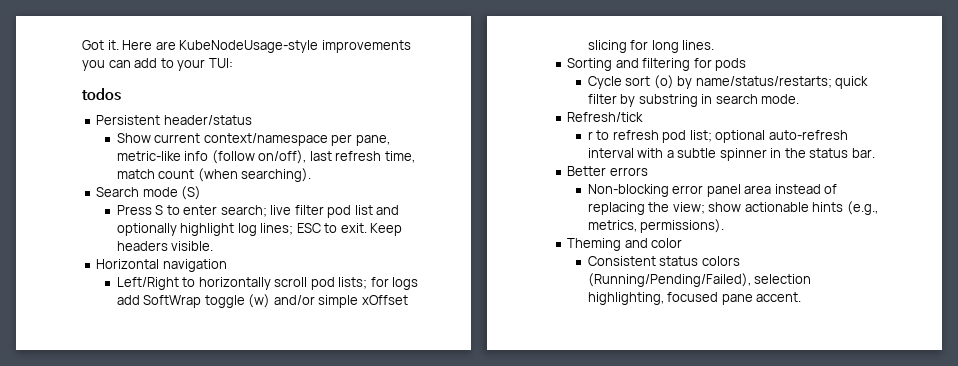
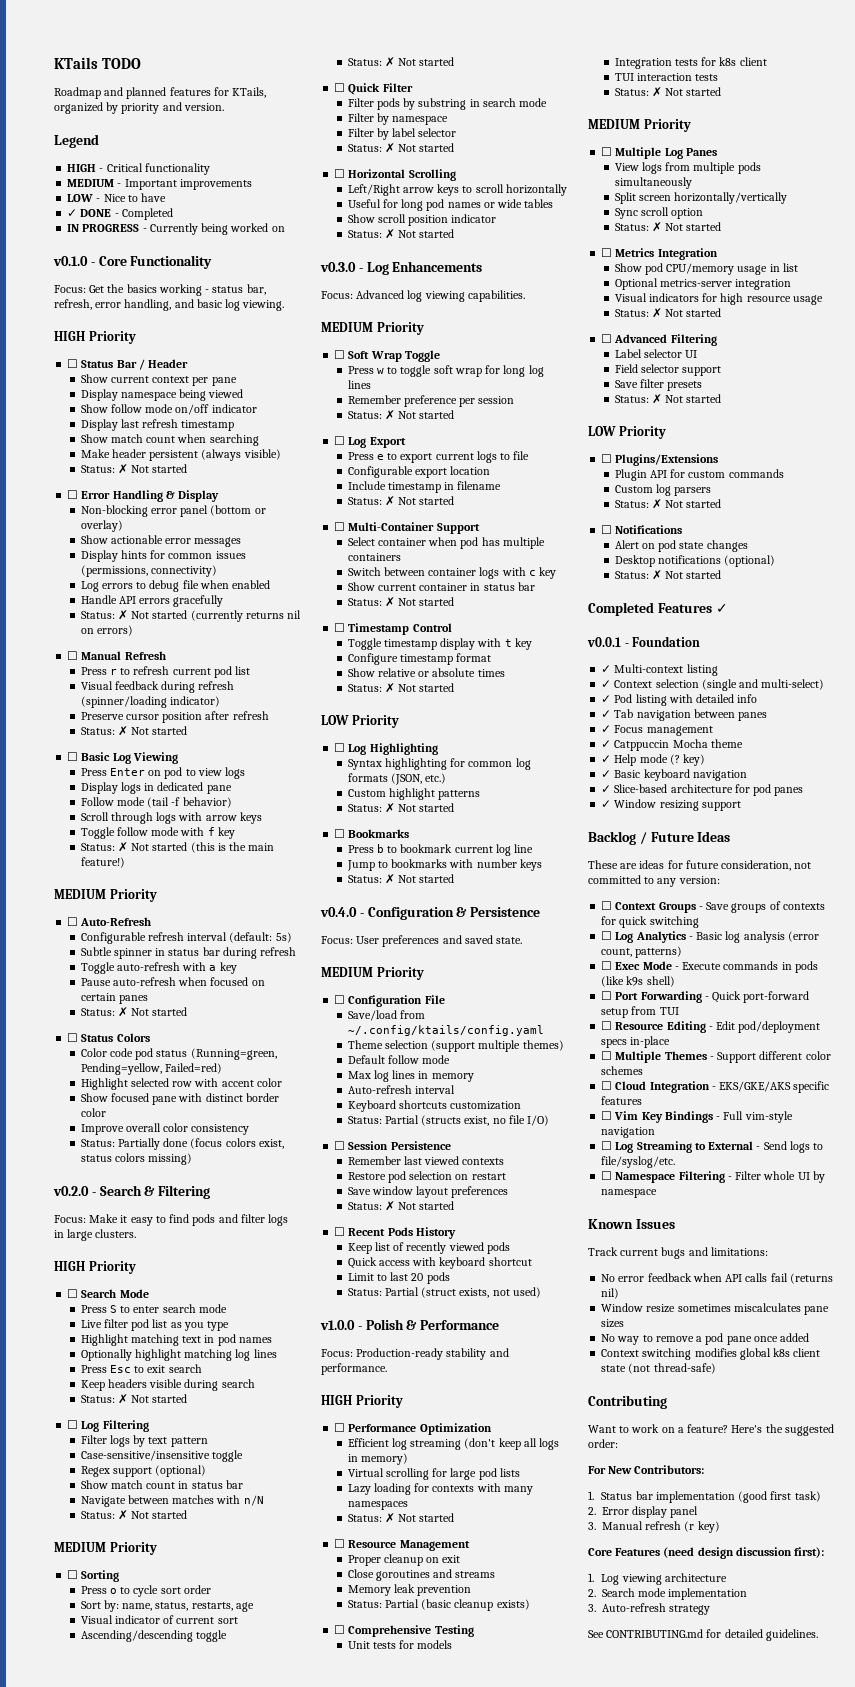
[82,40,411,53] [82,58,233,71] [82,88,121,101] [96,115,252,125] [116,133,390,146] [116,150,415,164] [116,168,312,182] [96,186,202,200] [116,205,400,218] [116,223,403,236] [116,241,214,251] [96,259,227,272] [116,277,419,290] [116,294,408,308] [587,40,715,53] [567,58,747,71] [587,75,869,89] [587,94,800,107] [567,112,644,122] [587,130,848,143] [587,148,875,161] [567,166,648,176] [587,184,838,197] [587,201,878,215] [587,219,725,233] [567,238,683,251] [587,256,740,266] [587,273,812,287] [587,292,802,305] Got it. Here are KubeNodeUsage-style improvements you can add to your TUI: // todos // Persistent header/status // Show current context/namespace per pane, metric-like info (follow on/off), last refresh time, match count (when searching). // Search mode (S) // Press S to enter search; live filter pod list and optionally highlight log lines; ESC to exit. Keep headers visible. // Horizontal navigation // Left/Right to horizontally scroll pod lists; for logs add SoftWrap toggle (w) and/or simple xOffset slicing for long lines. // Sorting and filtering for pods // Cycle sort (o) by name/status/restarts; quick filter by substring in search mode. // Refresh/tick // r to refresh pod list; optional auto-refresh interval with a subtle spinner in the status bar. // Better errors // Non-blocking error panel area instead of replacing the view; show actionable hints (e.g., metrics, permissions). // Theming and color // Consistent status colors (Running/Pending/Failed), selection highlighting, focused pane accent. -> [54,57,142,69] [54,87,267,99] [54,102,224,114] [54,134,99,148] [67,163,210,175] [67,179,252,190] [67,193,167,202] [67,208,173,220] [67,223,285,235] [53,255,213,269] [54,284,266,296] [54,299,285,311] [54,331,136,344] [67,359,189,370] [80,374,237,386] [80,389,244,401] [80,404,257,415] [80,419,235,431] [80,434,259,446] [80,449,281,461] [80,464,188,474] [67,490,220,502] [80,505,266,517] [80,520,123,532] [80,535,242,547] [80,550,246,562] [80,565,217,577] [80,580,271,592] [80,595,224,607] [80,610,302,622] [80,625,133,636] [67,651,166,660] [80,666,251,678] [80,681,235,693] [80,696,220,708] [80,711,269,723] [80,726,188,736] [67,752,178,764] [80,767,246,779] [80,782,232,794] [80,797,232,808] [80,812,262,824] [80,827,235,839] [80,842,275,853] [80,857,125,868] [54,889,157,902] [67,917,152,926] [80,932,292,944] [80,947,297,959] [80,962,237,974] [80,977,265,986] [80,993,148,1004] [80,1007,188,1017] [67,1033,150,1042] [80,1048,277,1060] [80,1063,222,1075] [80,1078,282,1090] [80,1093,279,1105] [80,1108,106,1117] [80,1123,250,1135] [80,1138,284,1150] [80,1153,193,1165] [53,1185,211,1199] [54,1214,289,1226] [54,1229,137,1241] [54,1261,136,1274] [67,1289,149,1298] [80,1304,227,1313] [80,1319,230,1331] [80,1334,272,1346] [80,1349,277,1361] [80,1364,202,1373] [80,1379,255,1391] [80,1394,188,1404] [67,1420,149,1432] [80,1435,208,1447] [80,1450,243,1462] [80,1465,207,1477] [80,1480,243,1489] [80,1495,264,1507] [80,1510,188,1520] [54,1542,157,1555] [67,1570,120,1582] [80,1585,211,1597] [80,1600,254,1612] [80,1615,238,1624] [80,1630,227,1642] [347,57,455,67] [334,83,413,95] [347,98,548,110] [347,113,449,125] [347,128,457,140] [347,143,455,153] [334,169,456,181] [347,184,567,196] [347,199,554,211] [347,214,497,226] [347,229,455,239] [320,261,483,275] [321,290,525,302] [321,322,424,335] [334,350,440,362] [347,365,544,377] [347,380,371,389] [347,395,515,407] [347,410,455,420] [334,436,406,448] [347,451,530,463] [347,466,491,478] [347,481,502,493] [347,496,455,506] [334,522,480,534] [347,537,545,549] [347,553,401,561] [347,567,557,579] [347,582,535,591] [347,597,455,607] [334,623,452,635] [347,638,532,650] [347,653,492,665] [347,668,505,677] [347,683,455,693] [321,715,399,728] [334,743,438,755] [347,758,531,770] [347,773,447,785] [347,788,481,800] [347,803,455,813] [334,829,410,838] [347,844,534,856] [346,859,542,871] [347,874,455,884] [320,907,541,920] [321,935,523,947] [321,967,424,980] [334,995,445,1007] [347,1010,425,1021] [347,1025,544,1036] [347,1040,564,1052] [347,1055,451,1064] [347,1070,474,1082] [347,1085,455,1094] [347,1100,522,1112] [347,1115,550,1126] [334,1141,451,1150] [347,1156,505,1165] [347,1171,506,1183] [347,1186,509,1198] [347,1201,455,1211] [334,1227,456,1239] [347,1242,510,1254] [347,1257,532,1269] [347,1272,450,1284] [347,1287,541,1298] [320,1319,500,1330] [321,1348,509,1360] [321,1363,387,1375] [321,1395,403,1408] [334,1423,492,1435] [347,1438,560,1450] [347,1453,408,1465] [347,1468,520,1480] [347,1483,533,1495] [347,1501,408,1510] [347,1513,455,1523] [334,1539,470,1551] [347,1554,461,1566] [347,1569,496,1581] [347,1584,472,1596] [347,1599,530,1611] [334,1625,474,1637] [347,1640,453,1649] [614,57,767,69] [614,73,719,81] [614,87,722,97] [588,119,691,132] [601,147,717,159] [614,162,761,174] [614,177,692,189] [614,192,788,204] [614,207,704,219] [614,222,722,232] [601,248,718,260] [614,263,798,275] [614,278,792,290] [614,293,823,305] [614,308,722,318] [601,334,717,346] [614,349,698,358] [614,364,722,376] [614,379,703,391] [614,394,722,404] [588,426,666,439] [601,454,719,466] [614,469,784,481] [614,484,712,496] [614,499,722,509] [601,525,683,534] [614,540,748,552] [614,555,776,567] [614,570,722,580] [588,602,728,616] [587,636,701,647] [601,664,718,676] [601,679,825,691] [601,694,758,706] [601,709,768,721] [601,725,713,736] [601,739,743,751] [601,754,706,766] [601,769,747,781] [601,784,804,796] [601,799,741,811] [588,831,731,845] [588,860,812,871] [588,875,720,887] [601,901,825,913] [601,916,699,928] [601,931,819,943] [601,946,683,958] [601,961,818,973] [601,976,675,987] [601,991,810,1003] [601,1006,679,1018] [601,1021,821,1033] [601,1036,671,1048] [601,1051,831,1063] [601,1066,644,1075] [601,1081,830,1093] [601,1096,643,1105] [601,1111,793,1123] [601,1127,656,1138] [601,1141,824,1153] [601,1156,676,1168] [601,1171,825,1183] [601,1189,658,1198] [588,1219,675,1229] [588,1247,768,1259] [601,1273,833,1284] [601,1288,620,1299] [601,1303,830,1315] [601,1319,625,1328] [601,1333,810,1345] [601,1348,821,1360] [601,1363,716,1374] [588,1395,667,1409] [588,1424,834,1436] [588,1439,618,1448] [588,1465,705,1474] [588,1491,821,1503] [588,1506,699,1518] [588,1521,720,1533] [588,1547,825,1559] [588,1573,727,1585] [588,1588,748,1600] [588,1603,711,1615] [588,1629,818,1641] KTails TODO // Roadmap and planned features for KTails, organized by priority and version. // Legend // HIGH - Critical functionality // MEDIUM - Important improvements // LOW - Nice to have // ✓ DONE - Completed // IN PROGRESS - Currently being worked on // v0.1.0 - Core Functionality // Focus: Get the basics working - status bar, refresh, error handling, and basic log viewing. // HIGH Priority // ☐ Status Bar / Header // Show current context per pane // Display namespace being viewed // Show follow mode on/off indicator // Display last refresh timestamp // Show match count when searching // Make header persistent (always visible) // Status: ✗ Not started // ☐ Error Handling & Display // Non-blocking error panel (bottom or overlay) // Show actionable error messages // Display hints for common issues (permissions, connectivity) // Log errors to debug file when enabled // Handle API errors gracefully // Status: ✗ Not started (currently returns nil on errors) // ☐ Manual Refresh // Press r to refresh current pod list // Visual feedback during refresh (spinner/loading indicator) // Preserve cursor position after refresh // Status: ✗ Not started // ☐ Basic Log Viewing // Press Enter on pod to view logs // Display logs in dedicated pane // Follow mode (tail -f behavior) // Scroll through logs with arrow keys // Toggle follow mode with f key // Status: ✗ Not started (this is the main feature!) // MEDIUM Priority // ☐ Auto-Refresh // Configurable refresh interval (default: 5s) // Subtle spinner in status bar during refresh // Toggle auto-refresh with a key // Pause auto-refresh when focused on certain panes // Status: ✗ Not started // ☐ Status Colors // Color code pod status (Running=green, Pending=yellow, Failed=red) // Highlight selected row with accent color // Show focused pane with distinct border color // Improve overall color consistency // Status: Partially done (focus colors exist, status colors missing) // v0.2.0 - Search & Filtering // Focus: Make it easy to find pods and filter logs in large clusters. // HIGH Priority // ☐ Search Mode // Press S to enter search mode // Live filter pod list as you type // Highlight matching text in pod names // Optionally highlight matching log lines // Press Esc to exit search // Keep headers visible during search // Status: ✗ Not started // ☐ Log Filtering // Filter logs by text pattern // Case-sensitive/insensitive toggle // Regex support (optional) // Show match count in status bar // Navigate between matches with n/N // Status: ✗ Not started // MEDIUM Priority // ☐ Sorting // Press o to cycle sort order // Sort by: name, status, restarts, age // Visual indicator of current sort // Ascending/descending toggle // Status: ✗ Not started // ☐ Quick Filter // Filter pods by substring in search mode // Filter by namespace // Filter by label selector // Status: ✗ Not started // ☐ Horizontal Scrolling // Left/Right arrow keys to scroll horizontally // Useful for long pod names or wide tables // Show scroll position indicator // Status: ✗ Not started // v0.3.0 - Log Enhancements // Focus: Advanced log viewing capabilities. // MEDIUM Priority // ☐ Soft Wrap Toggle // Press w to toggle soft wrap for long log lines // Remember preference per session // Status: ✗ Not started // ☐ Log Export // Press e to export current logs to file // Configurable export location // Include timestamp in filename // Status: ✗ Not started // ☐ Multi-Container Support // Select container when pod has multiple containers // Switch between container logs with c key // Show current container in status bar // Status: ✗ Not started // ☐ Timestamp Control // Toggle timestamp display with t key // Configure timestamp format // Show relative or absolute times // Status: ✗ Not started // LOW Priority // ☐ Log Highlighting // Syntax highlighting for common log formats (JSON, etc.) // Custom highlight patterns // Status: ✗ Not started // ☐ Bookmarks // Press b to bookmark current log line // Jump to bookmarks with number keys // Status: ✗ Not started // v0.4.0 - Configuration & Persistence // Focus: User preferences and saved state. // MEDIUM Priority // ☐ Configuration File // Save/load from ~/.config/ktails/config.yaml // Theme selection (support multiple themes) // Default follow mode // Max log lines in memory // Auto-refresh interval // Keyboard shortcuts customization // Status: Partial (structs exist, no file I/O) // ☐ Session Persistence // Remember last viewed contexts // Restore pod selection on restart // Save window layout preferences // Status: ✗ Not started // ☐ Recent Pods History // Keep list of recently viewed pods // Quick access with keyboard shortcut // Limit to last 20 pods // Status: Partial (struct exists, not used) // v1.0.0 - Polish & Performance // Focus: Production-ready stability and performance. // HIGH Priority // ☐ Performance Optimization // Efficient log streaming (don't keep all logs in memory) // Virtual scrolling for large pod lists // Lazy loading for contexts with many namespaces // Status: ✗ Not started // ☐ Resource Management // Proper cleanup on exit // Close goroutines and streams // Memory leak prevention // Status: Partial (basic cleanup exists) // ☐ Comprehensive Testing // Unit tests for models // Integration tests for k8s client // TUI interaction tests // Status: ✗ Not started // MEDIUM Priority // ☐ Multiple Log Panes // View logs from multiple pods simultaneously // Split screen horizontally/vertically // Sync scroll option // Status: ✗ Not started // ☐ Metrics Integration // Show pod CPU/memory usage in list // Optional metrics-server integration // Visual indicators for high resource usage // Status: ✗ Not started // ☐ Advanced Filtering // Label selector UI // Field selector support // Save filter presets // Status: ✗ Not started // LOW Priority // ☐ Plugins/Extensions // Plugin API for custom commands // Custom log parsers // Status: ✗ Not started // ☐ Notifications // Alert on pod state changes // Desktop notifications (optional) // Status: ✗ Not started // Completed Features ✓ // v0.0.1 - Foundation // ✓ Multi-context listing // ✓ Context selection (single and multi-select) // ✓ Pod listing with detailed info // ✓ Tab navigation between panes // ✓ Focus management // ✓ Catppuccin Mocha theme // ✓ Help mode (? key) // ✓ Basic keyboard navigation // ✓ Slice-based architecture for pod panes // ✓ Window resizing support // Backlog / Future Ideas // These are ideas for future consideration, not committed to any version: // ☐ Context Groups - Save groups of contexts for quick switching // ☐ Log Analytics - Basic log analysis (error count, patterns) // ☐ Exec Mode - Execute commands in pods (like k9s shell) // ☐ Port Forwarding - Quick port-forward setup from TUI // ☐ Resource Editing - Edit pod/deployment specs in-place // ☐ Multiple Themes - Support different color schemes // ☐ Cloud Integration - EKS/GKE/AKS specific features // ☐ Vim Key Bindings - Full vim-style navigation // ☐ Log Streaming to External - Send logs to file/syslog/etc. // ☐ Namespace Filtering - Filter whole UI by namespace // Known Issues // Track current bugs and limitations: // No error feedback when API calls fail (returns nil) // Window resize sometimes miscalculates pane sizes // No way to remove a pod pane once added // Context switching modifies global k8s client state (not thread-safe) // Contributing // Want to work on a feature? Here's the suggested order: // For New Contributors: // 1. Status bar implementation (good first task) // 2. Error display panel // 3. Manual refresh (r key) // Core Features (need design discussion first): // 1. Log viewing architecture // 2. Search mode implementation // 3. Auto-refresh strategy // See CONTRIBUTING.md for detailed guidelines.

